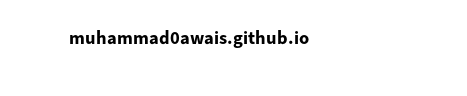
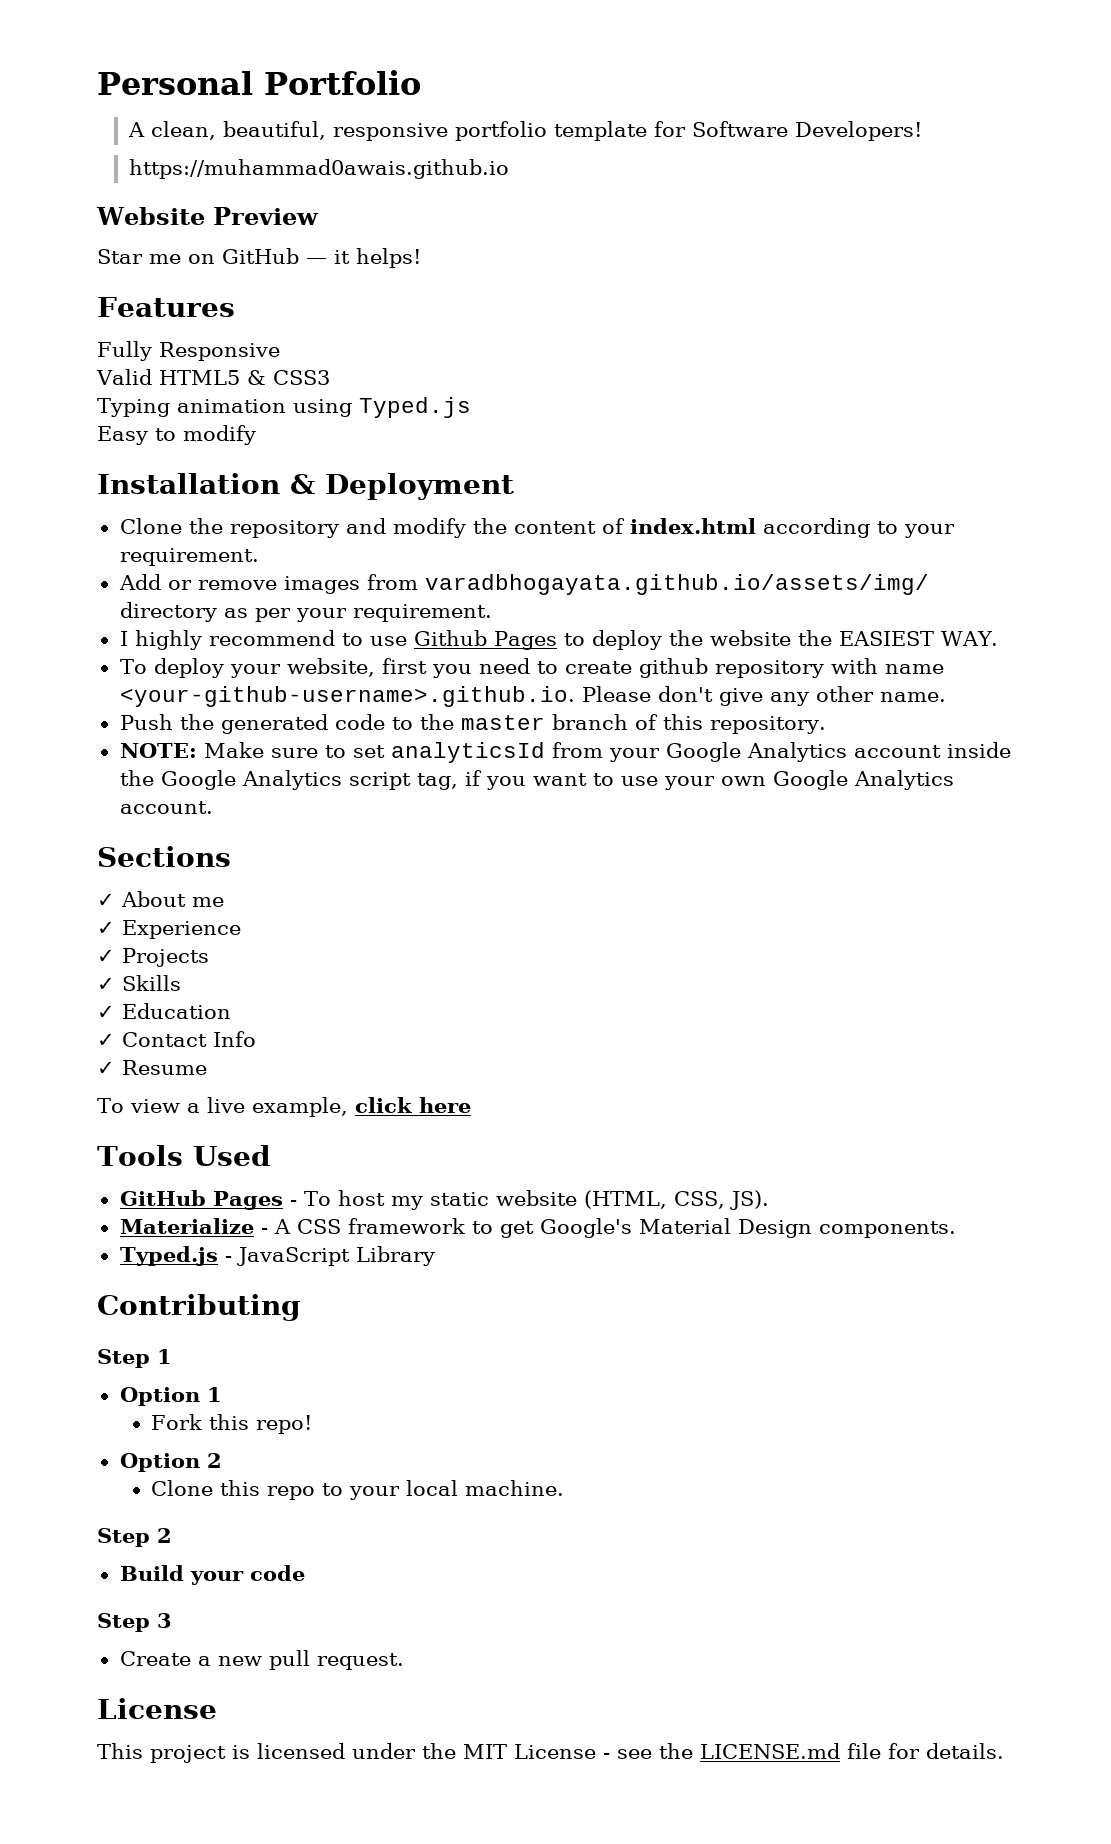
[69,30,309,48] muhammad0awais.github.io -> [97,70,421,95] [127,121,922,141] [128,159,509,179] [96,207,319,225] [97,248,421,268] [97,297,235,317] [97,341,280,361] [96,369,330,385] [97,397,471,418] [97,425,256,445] [97,473,514,500] [119,518,955,538] [119,548,259,566] [118,574,929,595] [119,602,492,622] [119,630,999,650] [119,658,944,678] [119,686,946,707] [119,714,826,734] [119,742,1011,763] [119,770,954,790] [119,801,213,814] [97,846,231,867] [97,891,224,907] [97,920,241,939] [97,948,209,967] [97,975,181,991] [97,1003,231,1019] [97,1031,256,1047] [97,1060,207,1075] [97,1097,471,1117] [97,1145,271,1166] [119,1190,769,1210] [119,1218,956,1238] [119,1246,435,1266] [97,1294,301,1321] [97,1349,172,1368] [119,1387,222,1406] [151,1414,313,1434] [119,1453,222,1472] [151,1480,565,1500] [97,1528,172,1547] [119,1565,305,1585] [97,1613,172,1632] [119,1650,404,1670] [97,1698,217,1719] [97,1743,1004,1763] Personal Portfolio // A clean, beautiful, responsive portfolio template for Software Developers! // https://muhammad0awais.github.io // Website Preview // Star me on GitHub — it helps! // Features // Fully Responsive // Valid HTML5 & CSS3 // Typing animation using Typed.js // Easy to modify // Installation & Deployment // Clone the repository and modify the content of index.html according to your requirement. // Add or remove images from varadbhogayata.github.io/assets/img/ directory as per your requirement. // I highly recommend to use Github Pages to deploy the website the EASIEST WAY. // To deploy your website, first you need to create github repository with name <your-github-username>.github.io. Please don't give any other name. // Push the generated code to the master branch of this repository. // NOTE: Make sure to set analyticsId from your Google Analytics account inside the Google Analytics script tag, if you want to use your own Google Analytics account. // Sections // ✓ About me // ✓ Experience // ✓ Projects // ✓ Skills // ✓ Education // ✓ Contact Info // ✓ Resume // To view a live example, click here // Tools Used // GitHub Pages - To host my static website (HTML, CSS, JS). // Materialize - A CSS framework to get Google's Material Design components. // Typed.js - JavaScript Library // Contributing // Step 1 // Option 1 // Fork this repo! // Option 2 // Clone this repo to your local machine. // Step 2 // Build your code // Step 3 // Create a new pull request. // License // This project is licensed under the MIT License - see the LICENSE.md file for details.

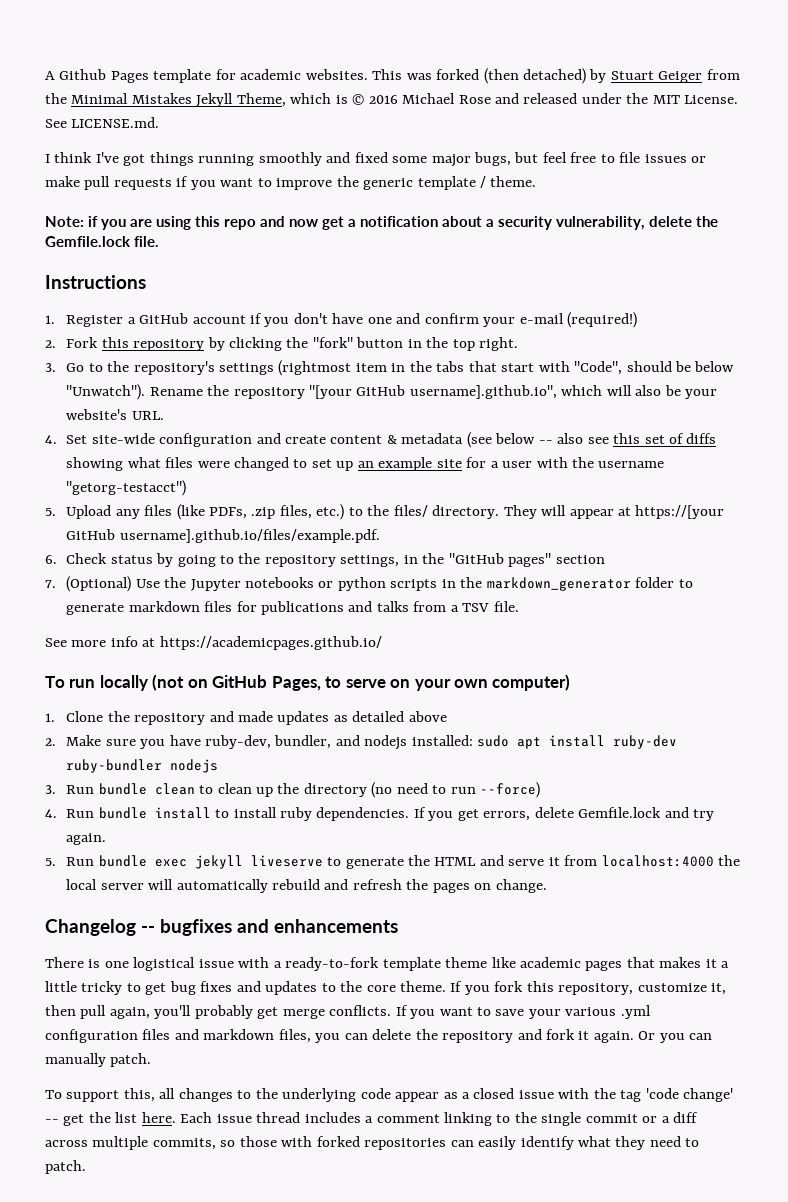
[97,70,421,95] [127,121,922,141] [128,159,509,179] [96,207,319,225] [97,248,421,268] [97,297,235,317] [97,341,280,361] [96,369,330,385] [97,397,471,418] [97,425,256,445] [97,473,514,500] [119,518,955,538] [119,548,259,566] [118,574,929,595] [119,602,492,622] [119,630,999,650] [119,658,944,678] [119,686,946,707] [119,714,826,734] [119,742,1011,763] [119,770,954,790] [119,801,213,814] [97,846,231,867] [97,891,224,907] [97,920,241,939] [97,948,209,967] [97,975,181,991] [97,1003,231,1019] [97,1031,256,1047] [97,1060,207,1075] [97,1097,471,1117] [97,1145,271,1166] [119,1190,769,1210] [119,1218,956,1238] [119,1246,435,1266] [97,1294,301,1321] [97,1349,172,1368] [119,1387,222,1406] [151,1414,313,1434] [119,1453,222,1472] [151,1480,565,1500] [97,1528,172,1547] [119,1565,305,1585] [97,1613,172,1632] [119,1650,404,1670] [97,1698,217,1719] [97,1743,1004,1763] Personal Portfolio // A clean, beautiful, responsive portfolio template for Software Developers! // https://muhammad0awais.github.io // Website Preview // Star me on GitHub — it helps! // Features // Fully Responsive // Valid HTML5 & CSS3 // Typing animation using Typed.js // Easy to modify // Installation & Deployment // Clone the repository and modify the content of index.html according to your requirement. // Add or remove images from varadbhogayata.github.io/assets/img/ directory as per your requirement. // I highly recommend to use Github Pages to deploy the website the EASIEST WAY. // To deploy your website, first you need to create github repository with name <your-github-username>.github.io. Please don't give any other name. // Push the generated code to the master branch of this repository. // NOTE: Make sure to set analyticsId from your Google Analytics account inside the Google Analytics script tag, if you want to use your own Google Analytics account. // Sections // ✓ About me // ✓ Experience // ✓ Projects // ✓ Skills // ✓ Education // ✓ Contact Info // ✓ Resume // To view a live example, click here // Tools Used // GitHub Pages - To host my static website (HTML, CSS, JS). // Materialize - A CSS framework to get Google's Material Design components. // Typed.js - JavaScript Library // Contributing // Step 1 // Option 1 // Fork this repo! // Option 2 // Clone this repo to your local machine. // Step 2 // Build your code // Step 3 // Create a new pull request. // License // This project is licensed under the MIT License - see the LICENSE.md file for details. -> [45,68,740,84] [45,93,739,107] [45,117,160,128] [45,152,707,167] [45,176,537,190] [45,216,718,230] [45,236,159,247] [45,275,146,289] [45,312,638,328] [45,337,519,351] [45,360,735,376] [66,384,718,400] [66,409,164,420] [45,432,717,448] [66,457,665,471] [66,480,187,496] [45,504,725,520] [66,529,380,543] [45,553,605,567] [45,576,693,592] [66,601,519,615] [45,636,382,650] [45,674,571,691] [45,711,447,725] [45,735,678,750] [66,759,219,773] [45,782,541,798] [45,807,715,821] [66,833,107,845] [45,855,741,869] [66,879,547,893] [45,919,398,936] [45,957,730,971] [45,981,727,995] [45,1005,651,1019] [45,1029,713,1043] [45,1053,152,1067] [45,1088,734,1102] [45,1112,699,1126] [45,1136,700,1150] [45,1160,86,1174] A Github Pages template for academic websites. This was forked (then detached) by Stuart Geiger from the Minimal Mistakes Jekyll Theme, which is © 2016 Michael Rose and released under the MIT License. See LICENSE.md. // I think I've got things running smoothly and fixed some major bugs, but feel free to file issues or make pull requests if you want to improve the generic template / theme. // Note: if you are using this repo and now get a notification about a security vulnerability, delete the Gemfile.lock file. // Instructions // 1. Register a GitHub account if you don't have one and confirm your e-mail (required!) // 2. Fork this repository by clicking the "fork" button in the top right. // 3. Go to the repository's settings (rightmost item in the tabs that start with "Code", should be below "Unwatch"). Rename the repository "[your GitHub username].github.io", which will also be your website's URL. // 4. Set site-wide configuration and create content & metadata (see below -- also see this set of diffs showing what files were changed to set up an example site for a user with the username "getorg-testacct") // 5. Upload any files (like PDFs, .zip files, etc.) to the files/ directory. They will appear at https://[your GitHub username].github.io/files/example.pdf. // 6. Check status by going to the repository settings, in the "GitHub pages" section // 7. (Optional) Use the Jupyter notebooks or python scripts in the markdown_generator folder to generate markdown files for publications and talks from a TSV file. // See more info at https://academicpages.github.io/ // To run locally (not on GitHub Pages, to serve on your own computer) // 1. Clone the repository and made updates as detailed above // 2. Make sure you have ruby-dev, bundler, and nodejs installed: sudo apt install ruby-dev ruby-bundler nodejs // 3. Run bundle clean to clean up the directory (no need to run --force) // 4. Run bundle install to install ruby dependencies. If you get errors, delete Gemfile.lock and try again. // 5. Run bundle exec jekyll liveserve to generate the HTML and serve it from localhost:4000 the local server will automatically rebuild and refresh the pages on change. // Changelog -- bugfixes and enhancements // There is one logistical issue with a ready-to-fork template theme like academic pages that makes it a little tricky to get bug fixes and updates to the core theme. If you fork this repository, customize it, then pull again, you'll probably get merge conflicts. If you want to save your various .yml configuration files and markdown files, you can delete the repository and fork it again. Or you can manually patch. // To support this, all changes to the underlying code appear as a closed issue with the tag 'code change' -- get the list here. Each issue thread includes a comment linking to the single commit or a diff across multiple commits, so those with forked repositories can easily identify what they need to patch.

